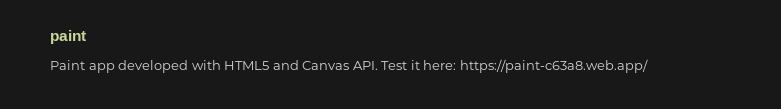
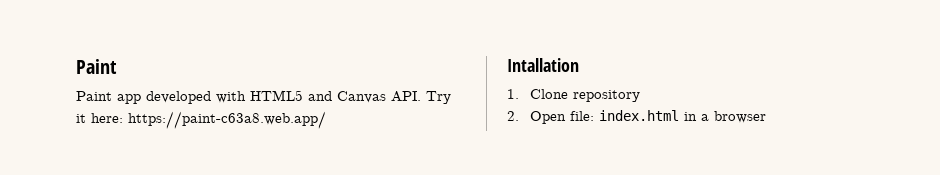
[50,30,86,44] paint -> [76,59,117,74] Paint
[381,61,408,70] Test -> [426,91,451,104] Try
(648, 66) none -> [507,58,579,72] [507,89,641,102] [507,110,767,124] // Intallation // 1. Clone repository // 2. Open file: index.html in a browser

